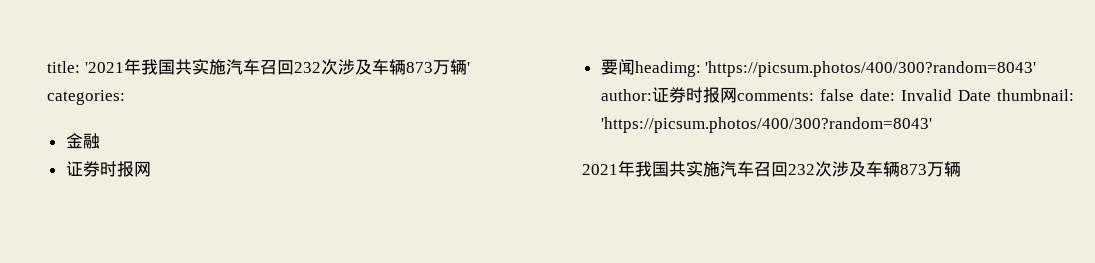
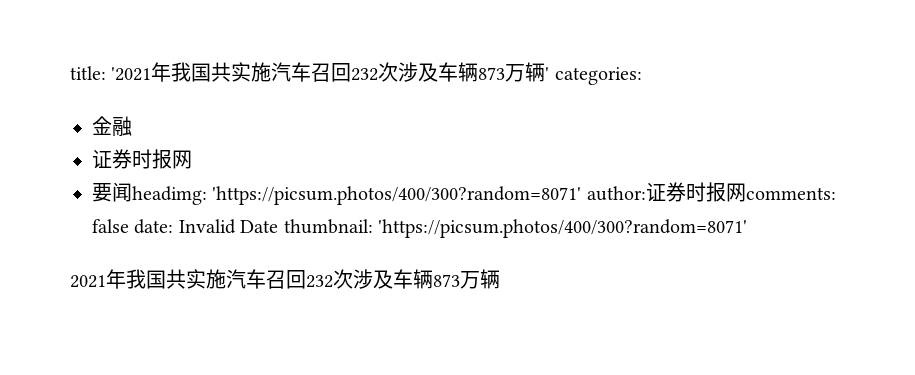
[705,61,1037,77] 'https://picsum.photos/400/300?random=8043' -> [212,186,582,205] 'https://picsum.photos/400/300?random=8071'
[600,117,932,133] 'https://picsum.photos/400/300?random=8043' -> [378,219,747,238] 'https://picsum.photos/400/300?random=8071'

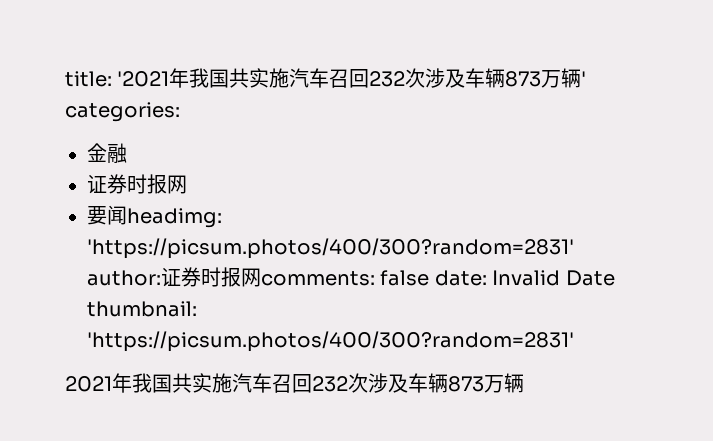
[212,186,582,205] 'https://picsum.photos/400/300?random=8071' -> [87,238,574,259] 'https://picsum.photos/400/300?random=2831'
[378,219,747,238] 'https://picsum.photos/400/300?random=8071' -> [87,331,574,352] 'https://picsum.photos/400/300?random=2831'

